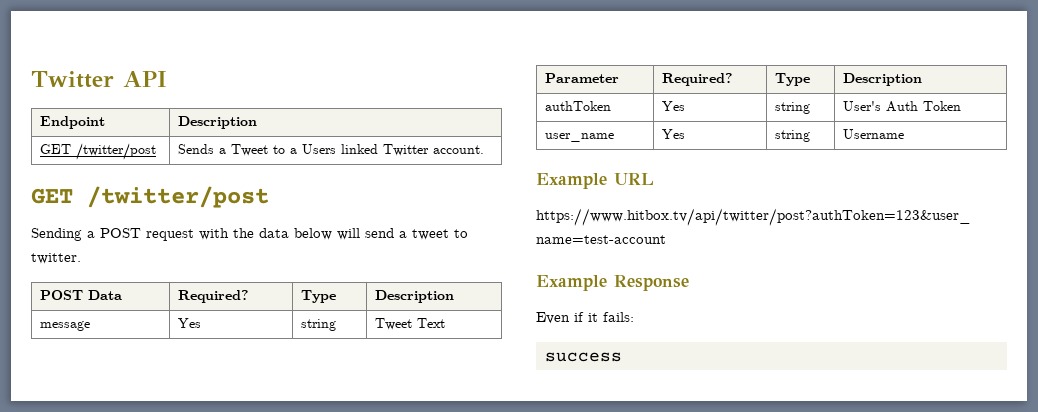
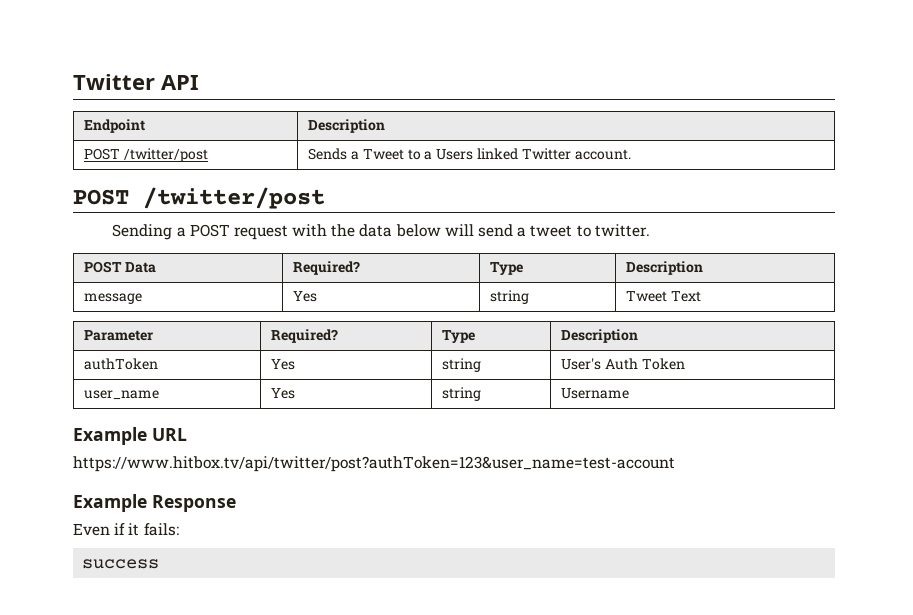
[40,144,72,154] GET -> [84,148,121,160] POST
[31,188,73,204] GET -> [73,189,129,205] POST

